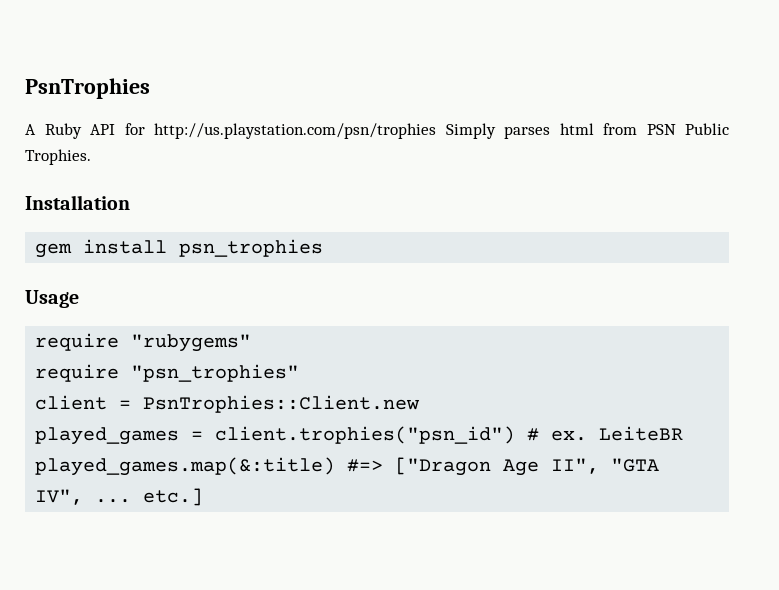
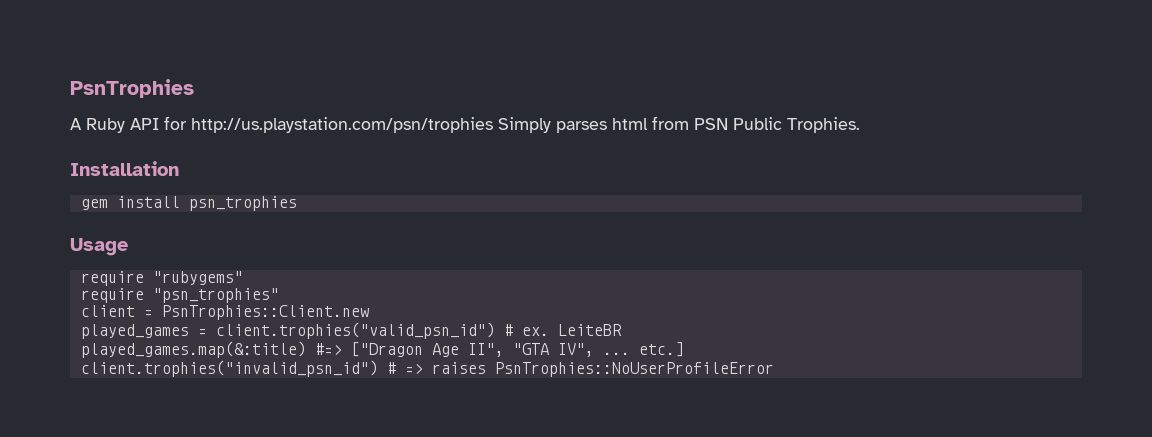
[215,426,516,444] client.trophies("psn_id") -> [215,322,495,339] client.trophies("valid_psn_id")
(204, 497) none -> [80,360,774,377] // client.trophies("invalid_psn_id") # => raises PsnTrophies::NoUserProfileError

